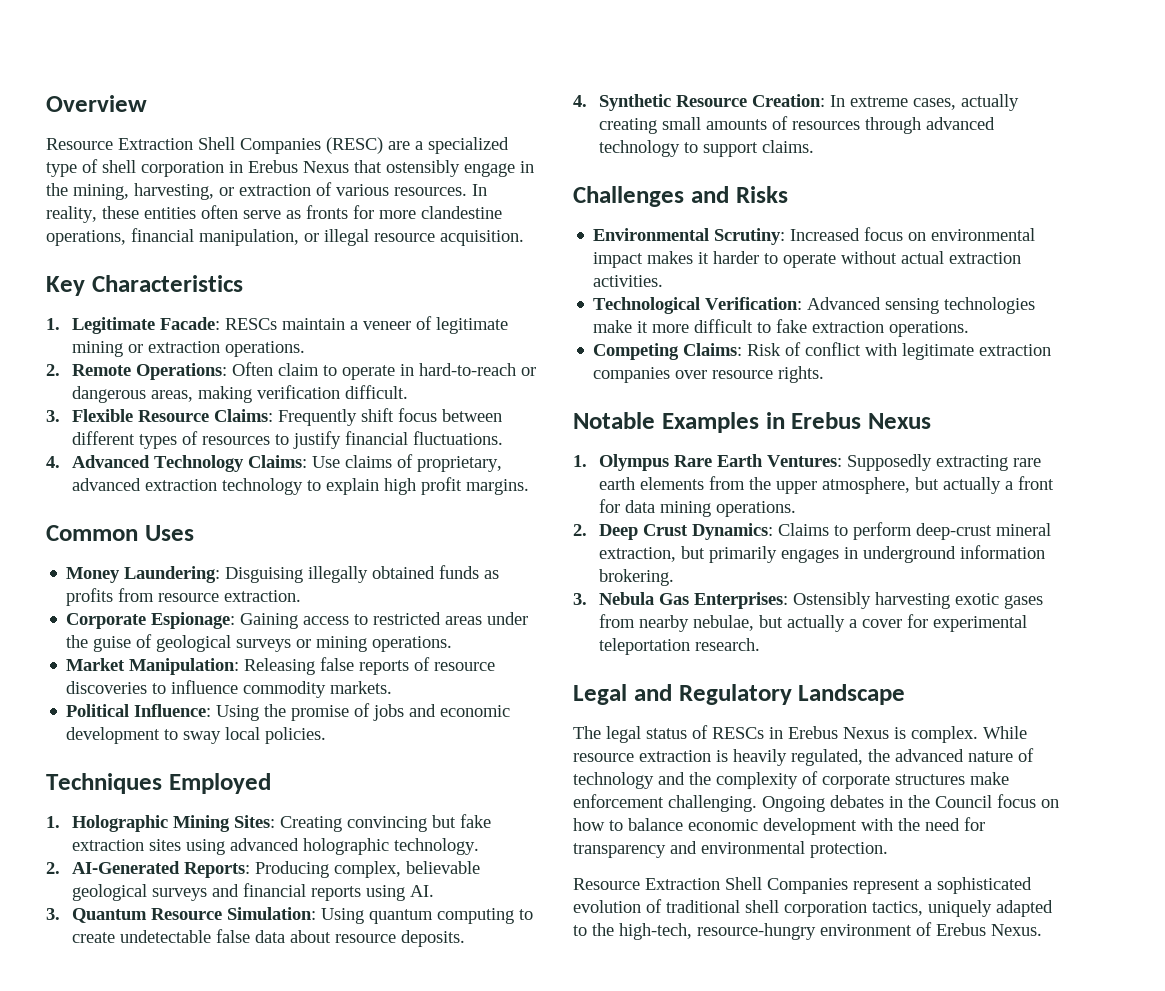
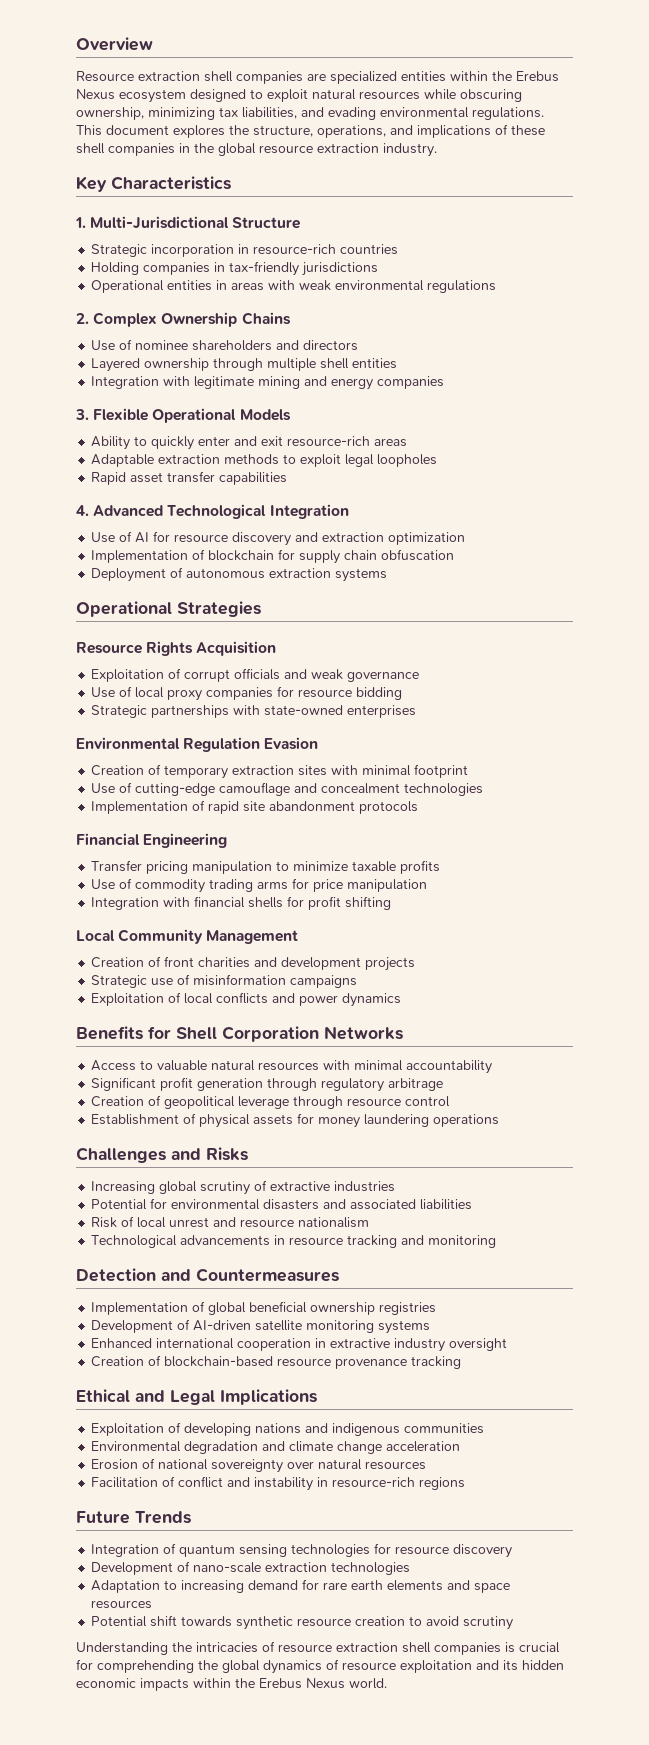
[118,137,509,154] [46,159,534,177] [46,182,487,200] [46,205,502,223] [46,228,524,246] [46,275,243,296] [46,316,508,334] [71,341,305,357] [46,362,536,380] [71,385,408,403] [46,408,502,426] [71,431,503,449] [46,454,502,472] [71,477,529,495] [46,525,194,541] [66,565,500,583] [66,588,302,606] [66,612,529,629] [66,634,453,652] [66,657,496,675] [66,680,393,698] [66,703,511,721] [66,727,327,744] [46,773,271,794] [46,814,491,832] [71,838,479,855] [46,861,480,878] [71,883,434,901] [46,907,533,924] [71,929,465,947] [573,94,1019,111] [598,116,995,134] [598,140,814,157] [573,186,788,207] [593,227,1036,245] [593,251,1022,268] [593,275,664,287] [593,297,1036,314] [593,319,970,337] [593,342,1052,360] [593,366,825,383] [573,412,931,433] [573,454,1041,471] [598,476,1054,494] [598,499,796,517] [573,522,1051,540] [598,545,1045,563] [598,569,674,586] [573,592,1043,609] [598,614,1027,632] [598,638,760,655] [573,684,906,705] [573,725,1027,743] [573,748,1034,766] [573,771,1009,789] [573,794,1059,812] [573,817,985,835] [573,841,888,858] [573,877,1032,894] [573,899,1053,917] [573,922,1042,940] Extraction Shell Companies (RESC) are a specialized type of shell corporation in Erebus Nexus that ostensibly engage in the mining, harvesting, or extraction of various resources. In reality, these entities often serve as fronts for more clandestine operations, financial manipulation, or illegal resource acquisition. // Key Characteristics // 1. Legitimate Facade: RESCs maintain a veneer of legitimate mining or extraction operations. // 2. Remote Operations: Often claim to operate in hard-to-reach or dangerous areas, making verification difficult. // 3. Flexible Resource Claims: Frequently shift focus between different types of resources to justify financial fluctuations. // 4. Advanced Technology Claims: Use claims of proprietary, advanced extraction technology to explain high profit margins. // Common Uses // Money Laundering: Disguising illegally obtained funds as profits from resource extraction. // Corporate Espionage: Gaining access to restricted areas under the guise of geological surveys or mining operations. // Market Manipulation: Releasing false reports of resource discoveries to influence commodity markets. // Political Influence: Using the promise of jobs and economic development to sway local policies. // Techniques Employed // 1. Holographic Mining Sites: Creating convincing but fake extraction sites using advanced holographic technology. // 2. AI-Generated Reports: Producing complex, believable geological surveys and financial reports using AI. // 3. Quantum Resource Simulation: Using quantum computing to create undetectable false data about resource deposits. // 4. Synthetic Resource Creation: In extreme cases, actually creating small amounts of resources through advanced technology to support claims. // Challenges and Risks // Environmental Scrutiny: Increased focus on environmental impact makes it harder to operate without actual extraction activities. // Technological Verification: Advanced sensing technologies make it more difficult to fake extraction operations. // Competing Claims: Risk of conflict with legitimate extraction companies over resource rights. // Notable Examples in Erebus Nexus // 1. Olympus Rare Earth Ventures: Supposedly extracting rare earth elements from the upper atmosphere, but actually a front for data mining operations. // 2. Deep Crust Dynamics: Claims to perform deep-crust mineral extraction, but primarily engages in underground information brokering. // 3. Nebula Gas Enterprises: Ostensibly harvesting exotic gases from nearby nebulae, but actually a cover for experimental teleportation research. // Legal and Regulatory Landscape // The legal status of RESCs in Erebus Nexus is complex. While resource extraction is heavily regulated, the advanced nature of technology and the complexity of corporate structures make enforcement challenging. Ongoing debates in the Council focus on how to balance economic development with the need for transparency and environmental protection. // Resource Extraction Shell Companies represent a sophisticated evolution of traditional shell corporation tactics, uniquely adapted to the high-tech, resource-hungry environment of Erebus Nexus. -> [138,71,559,84] [76,89,522,103] [76,107,544,120] [76,124,545,138] [76,143,437,157] [76,176,231,192] [75,216,301,229] [91,244,399,257] [91,261,379,276] [91,280,497,293] [76,312,291,327] [91,339,359,351] [91,358,398,372] [91,376,445,390] [75,408,291,423] [91,436,408,450] [91,454,438,467] [91,471,288,485] [76,504,349,519] [91,531,466,546] [91,549,455,564] [91,567,388,582] [76,601,261,617] [76,641,277,656] [91,668,420,682] [91,686,403,701] [91,705,417,718] [76,737,319,752] [91,764,469,779] [91,782,484,796] [91,800,419,814] [76,833,228,848] [91,860,441,874] [91,878,428,893] [91,896,392,910] [76,929,299,944] [91,956,416,971] [91,974,358,988] [91,992,402,1007] [76,1026,403,1042] [91,1060,493,1074] [91,1077,444,1092] [91,1095,451,1109] [91,1113,500,1128] [76,1147,248,1163] [91,1180,396,1195] [91,1198,473,1210] [91,1216,370,1228] [91,1235,497,1248] [76,1268,339,1282] [91,1301,437,1315] [91,1319,431,1334] [91,1338,508,1352] [91,1355,462,1369] [76,1389,317,1405] [91,1422,485,1436] [91,1441,461,1454] [91,1458,427,1473] [91,1476,466,1491] [76,1511,191,1524] [91,1543,513,1558] [91,1561,411,1575] [91,1579,511,1593] [91,1600,153,1609] [91,1615,514,1630] [76,1641,560,1655] [76,1659,564,1674] [76,1678,387,1691] extraction shell companies are specialized entities within the Erebus Nexus ecosystem designed to exploit natural resources while obscuring ownership, minimizing tax liabilities, and evading environmental regulations. This document explores the structure, operations, and implications of these shell companies in the global resource extraction industry. // Key Characteristics // 1. Multi-Jurisdictional Structure // Strategic incorporation in resource-rich countries // Holding companies in tax-friendly jurisdictions // Operational entities in areas with weak environmental regulations // 2. Complex Ownership Chains // Use of nominee shareholders and directors // Layered ownership through multiple shell entities // Integration with legitimate mining and energy companies // 3. Flexible Operational Models // Ability to quickly enter and exit resource-rich areas // Adaptable extraction methods to exploit legal loopholes // Rapid asset transfer capabilities // 4. Advanced Technological Integration // Use of AI for resource discovery and extraction optimization // Implementation of blockchain for supply chain obfuscation // Deployment of autonomous extraction systems // Operational Strategies // Resource Rights Acquisition // Exploitation of corrupt officials and weak governance // Use of local proxy companies for resource bidding // Strategic partnerships with state-owned enterprises // Environmental Regulation Evasion // Creation of temporary extraction sites with minimal footprint // Use of cutting-edge camouflage and concealment technologies // Implementation of rapid site abandonment protocols // Financial Engineering // Transfer pricing manipulation to minimize taxable profits // Use of commodity trading arms for price manipulation // Integration with financial shells for profit shifting // Local Community Management // Creation of front charities and development projects // Strategic use of misinformation campaigns // Exploitation of local conflicts and power dynamics // Benefits for Shell Corporation Networks // Access to valuable natural resources with minimal accountability // Significant profit generation through regulatory arbitrage // Creation of geopolitical leverage through resource control // Establishment of physical assets for money laundering operations // Challenges and Risks // Increasing global scrutiny of extractive industries // Potential for environmental disasters and associated liabilities // Risk of local unrest and resource nationalism // Technological advancements in resource tracking and monitoring // Detection and Countermeasures // Implementation of global beneficial ownership registries // Development of AI-driven satellite monitoring systems // Enhanced international cooperation in extractive industry oversight // Creation of blockchain-based resource provenance tracking // Ethical and Legal Implications // Exploitation of developing nations and indigenous communities // Environmental degradation and climate change acceleration // Erosion of national sovereignty over natural resources // Facilitation of conflict and instability in resource-rich regions // Future Trends // Integration of quantum sensing technologies for resource discovery // Development of nano-scale extraction technologies // Adaptation to increasing demand for rare earth elements and space resources // Potential shift towards synthetic resource creation to avoid scrutiny // Understanding the intricacies of resource extraction shell companies is crucial for comprehending the global dynamics of resource exploitation and its hidden economic impacts within the Erebus Nexus world.

